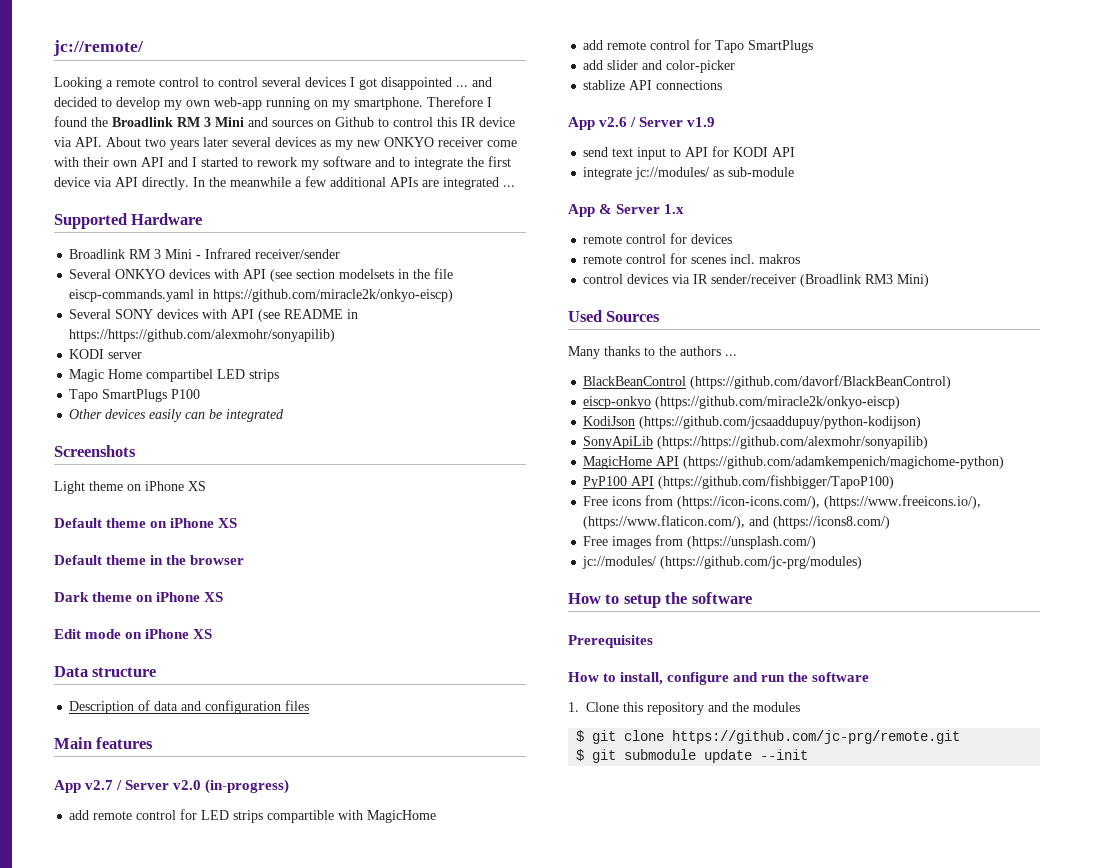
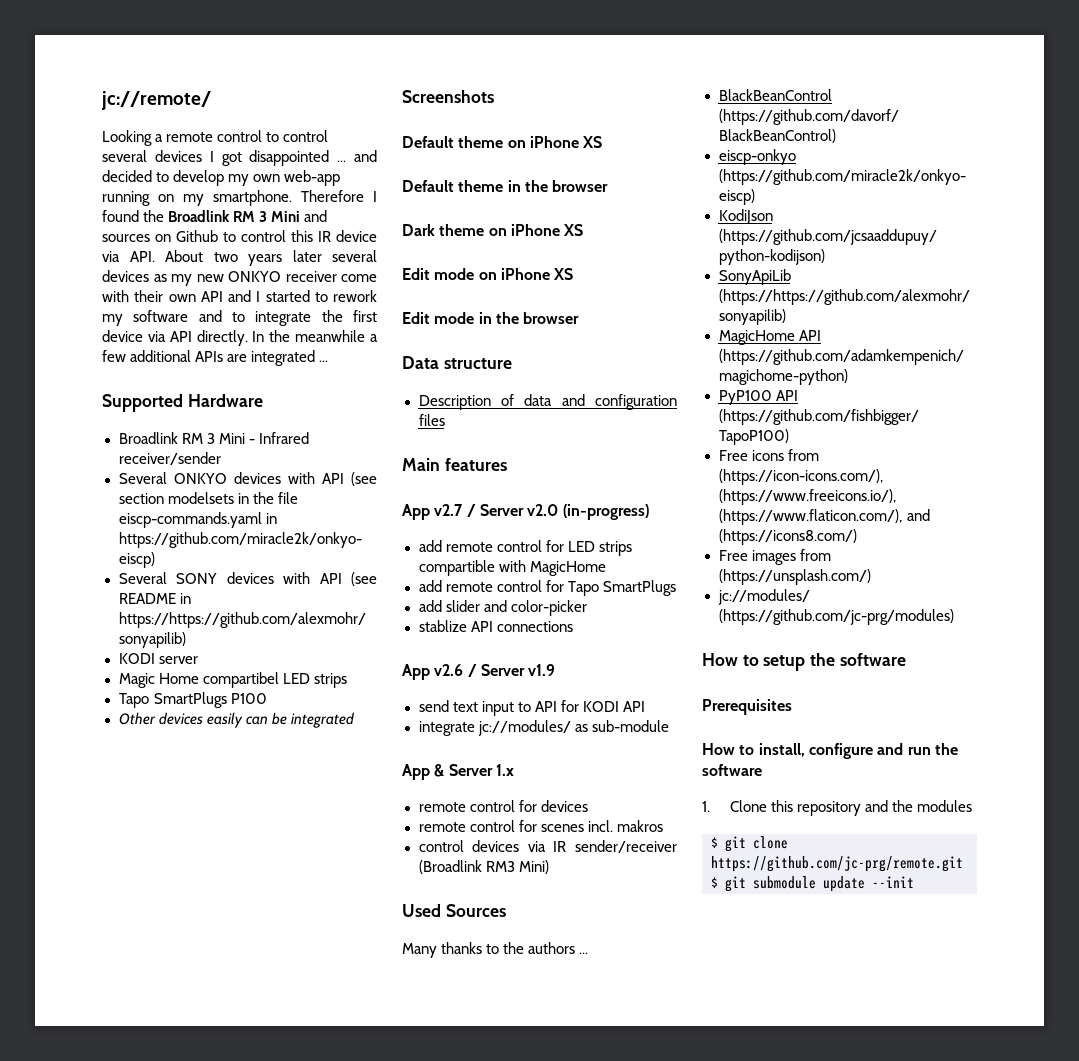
[54,481,206,494] // Light theme on iPhone XS -> (494, 96) none
(213, 634) none -> [402,312,580,324] // Edit mode in the browser

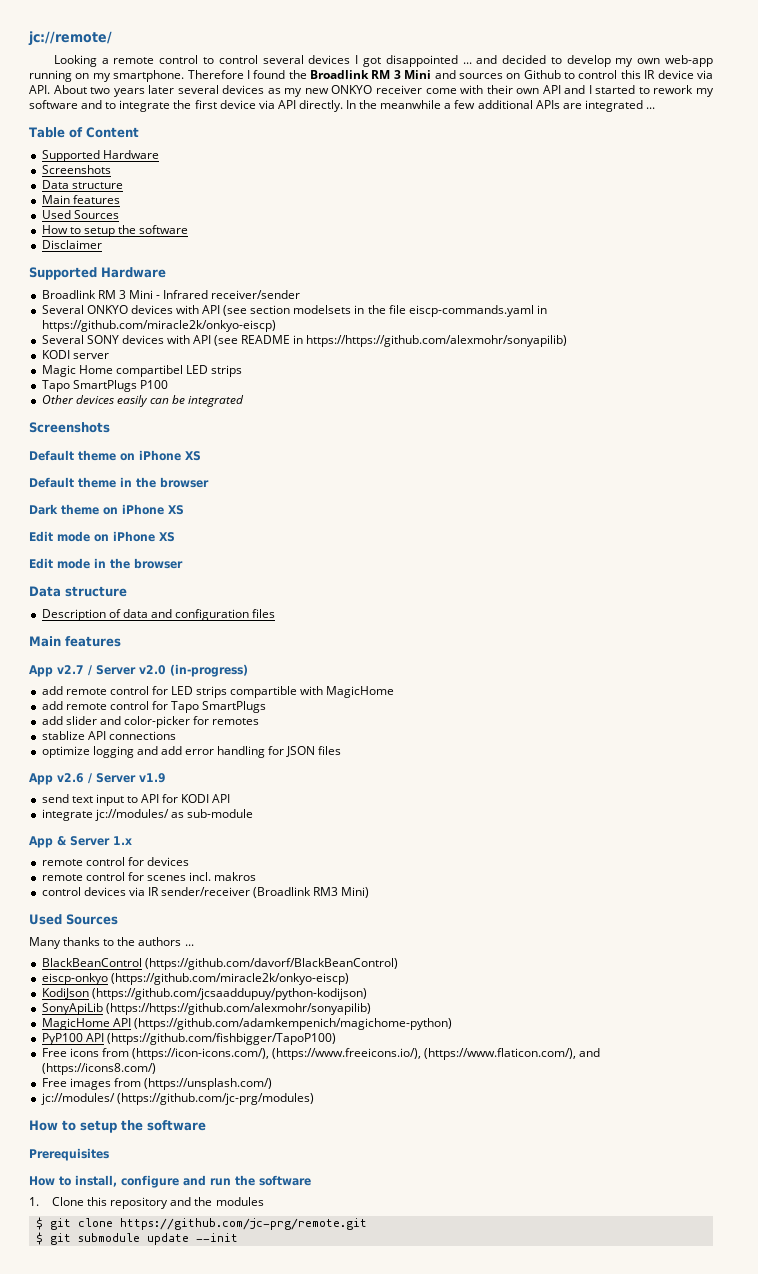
(329, 361) none -> [29,127,139,138] [41,150,159,162] [41,165,111,174] [41,180,123,189] [41,195,120,204] [41,210,119,219] [41,225,189,237] [41,240,102,249] // Table of Content // Supported Hardware // Screenshots // Data structure // Main features // Used Sources // How to setup the software // Disclaimer
(587, 608) none -> [193,716,260,725] for remotes
(573, 626) none -> [41,746,342,758] // optimize logging and add error handling for JSON files

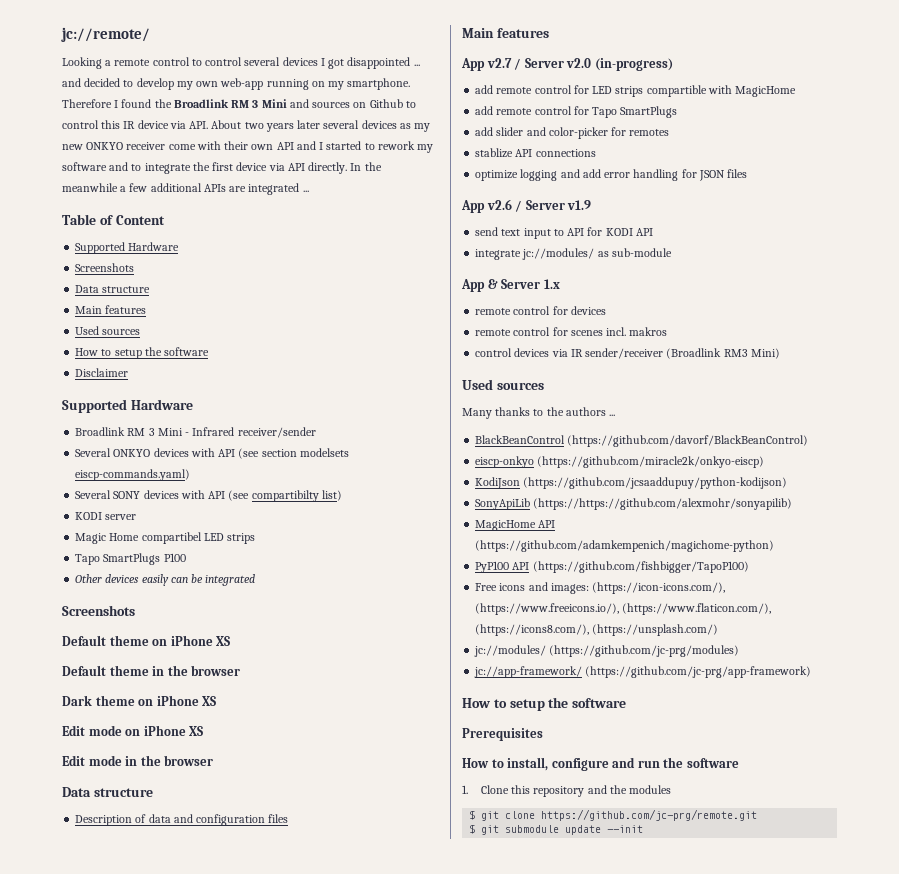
[73,210,119,219] Sources -> [102,329,141,335] sources
[354,305,547,317] [41,320,276,332] in the file eiscp-commands.yaml in https://github.com/miracle2k/onkyo-eiscp) -> [75,469,191,481] eiscp-commands.yaml)
[241,335,568,347] README in https://https://github.com/alexmohr/sonyapilib) -> [251,490,342,502] compartibilty list)
[66,914,118,925] Sources -> [496,382,544,390] sources
[101,1048,129,1057] from -> [528,582,589,594] and images:
[579,1048,601,1057] [41,1063,156,1075] [41,1078,141,1090] and (https://icons8.com/) // Free images from -> [475,624,590,636] (https://icons8.com/),
(314, 1099) none -> [474,666,812,678] // jc://app-framework/ (https://github.com/jc-prg/app-framework)

